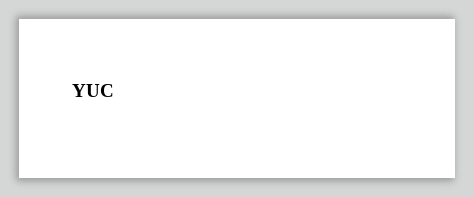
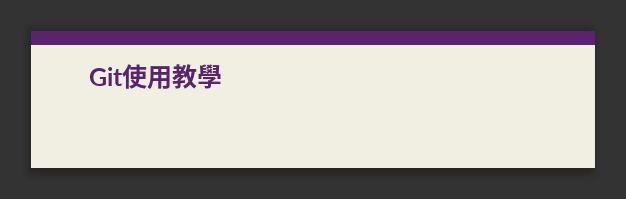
[72,84,114,97] YUC -> [89,64,222,90] Git使用教學

